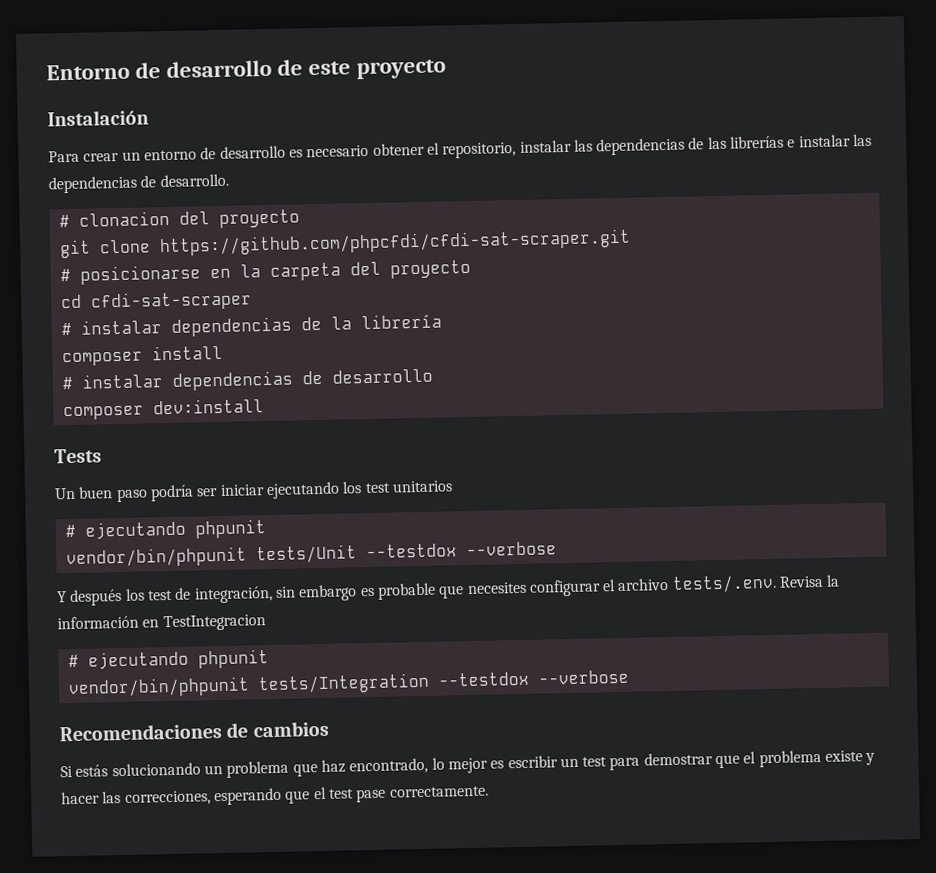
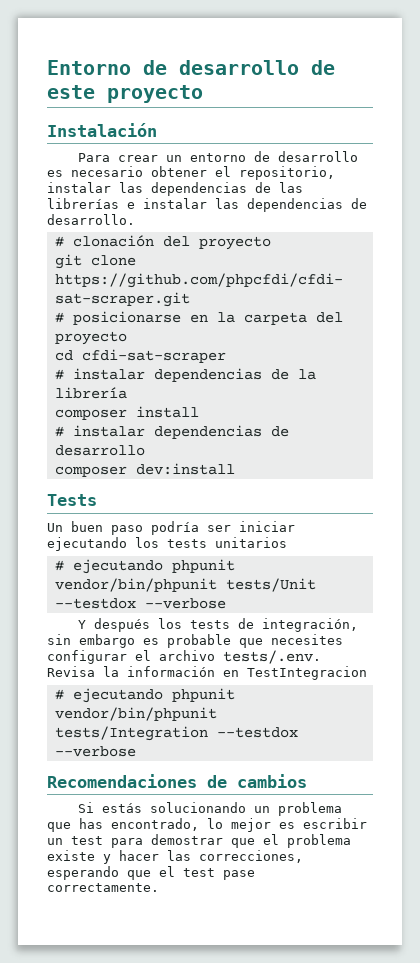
[78,210,170,227] clonacion -> [72,235,154,247] clonación
[364,482,391,494] test -> [167,539,207,548] tests
[147,589,173,601] test -> [190,620,231,629] tests
[320,759,346,774] haz -> [79,818,103,829] has

